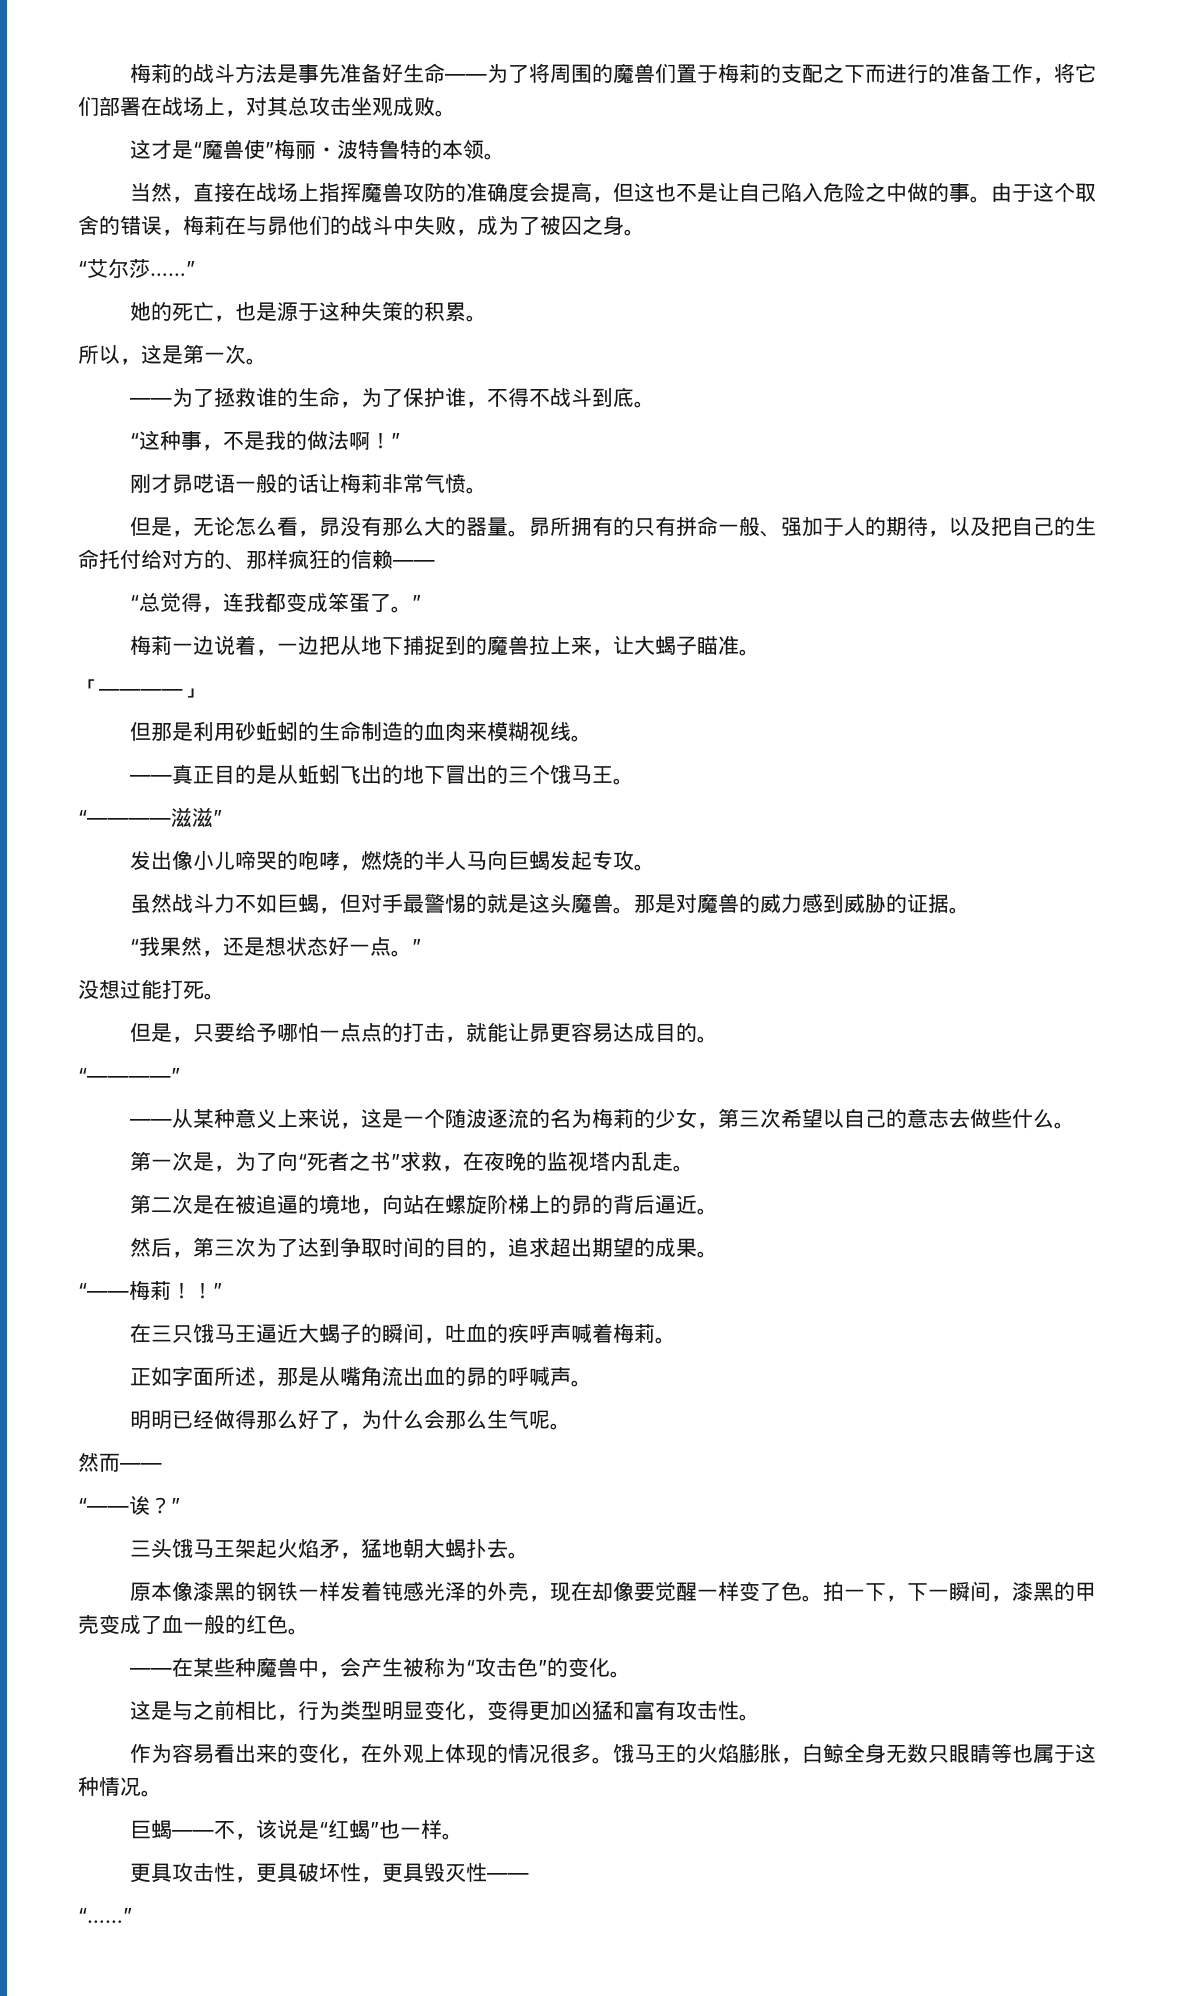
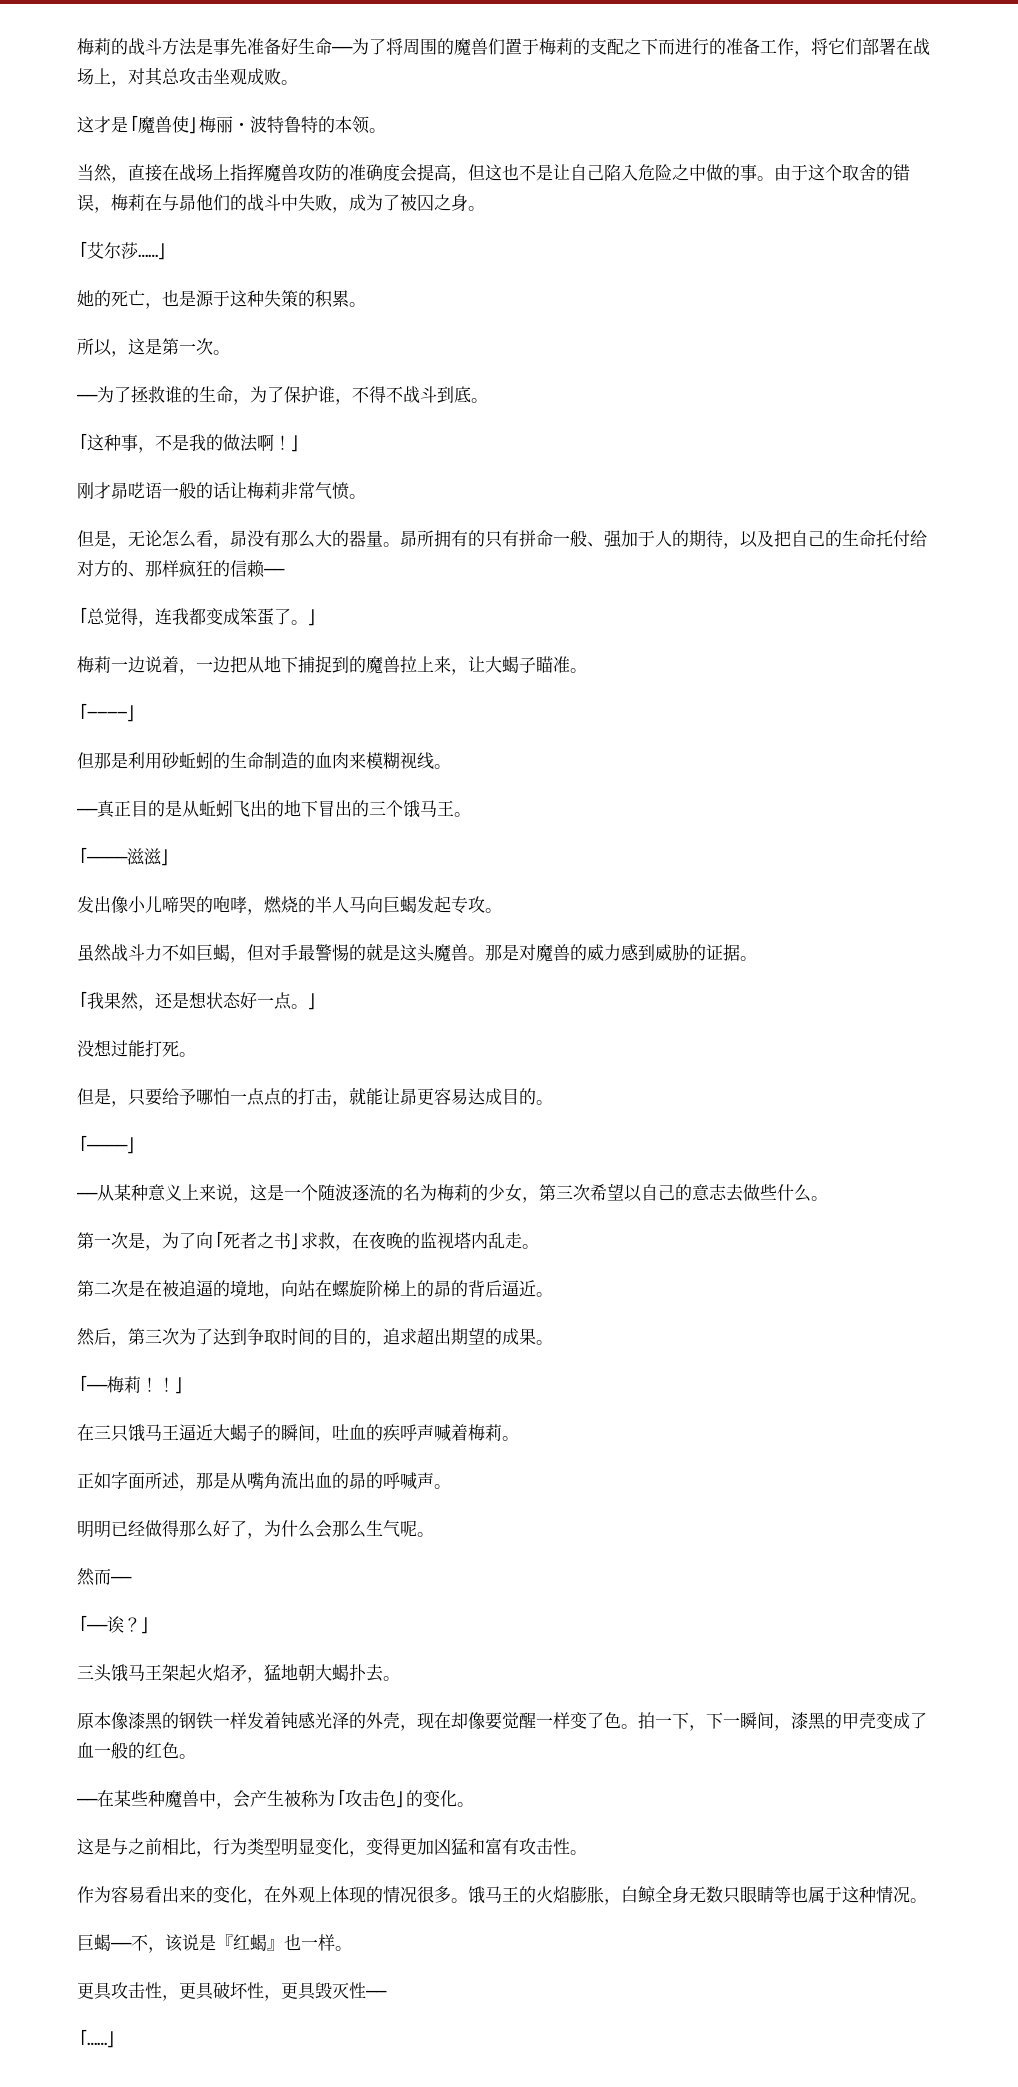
[193,139,275,159] “魔兽使” -> [128,115,199,134] 「魔兽使」
[78,258,195,279] “艾尔莎……” -> [77,241,168,260] 「艾尔莎……」
[130,433,140,448] “ -> [77,433,87,449] 「
[391,433,401,448] ” -> [291,435,301,452] 」
[130,595,140,610] “ -> [77,607,87,623] 「
[412,595,422,610] ” -> [308,609,318,626] 」
[78,807,222,827] “————滋滋” -> [77,847,171,866] 「————滋滋」
[130,939,140,954] “ -> [77,991,87,1007] 「
[412,939,422,954] ” -> [308,993,318,1010] 」
[78,1068,180,1083] “————” -> [77,1135,137,1154] 「————」
[298,1154,308,1169] “ -> [213,1231,223,1247] 「
[391,1154,401,1169] ” -> [291,1233,301,1250] 」
[78,1283,129,1298] “—— -> [77,1375,108,1391] 「——
[213,1283,222,1298] ” -> [175,1377,185,1394] 」
[78,1496,180,1515] “——诶？” -> [77,1615,151,1634] 「——诶？」
[466,1657,548,1677] “攻击色” -> [335,1789,406,1808] 「攻击色」
[319,1820,380,1839] “红蝎” -> [216,1934,284,1951] 『红蝎』
[78,1908,132,1923] “……” -> [77,2029,117,2048] 「……」

